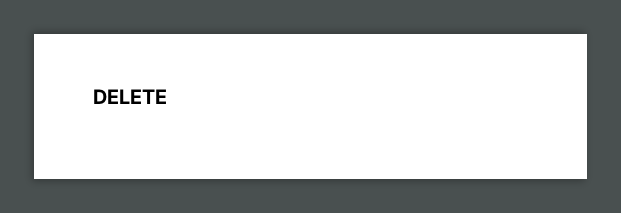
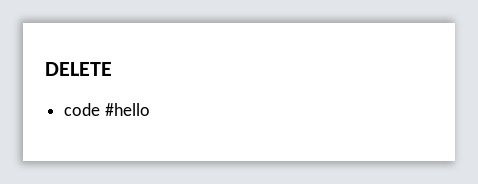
(167, 96) none -> [64,103,150,116] // code #hello

